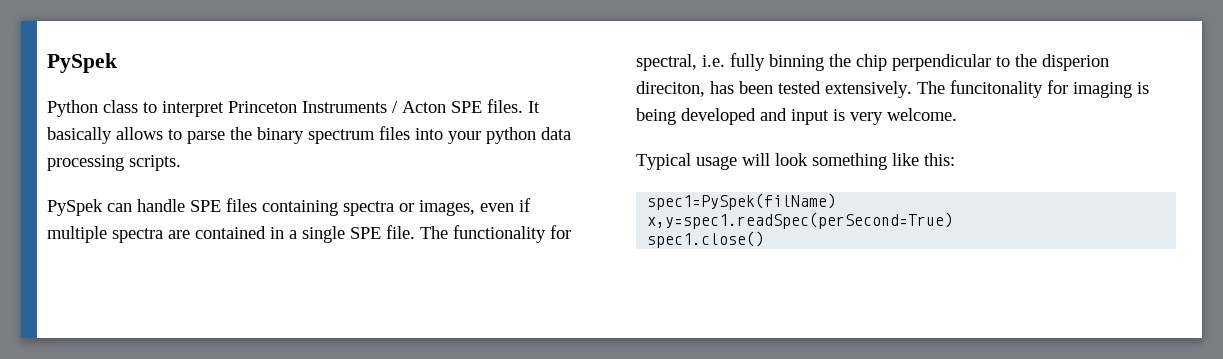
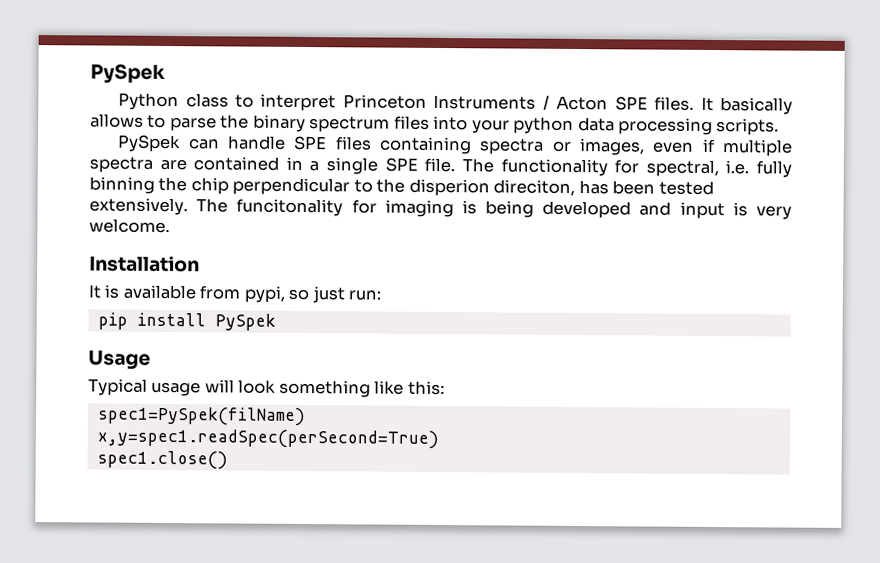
(957, 114) none -> [89,255,200,273] [88,284,382,304] [97,312,276,331] [88,350,151,370] // Installation // It is available from pypi, so just run: // pip install PySpek // Usage

